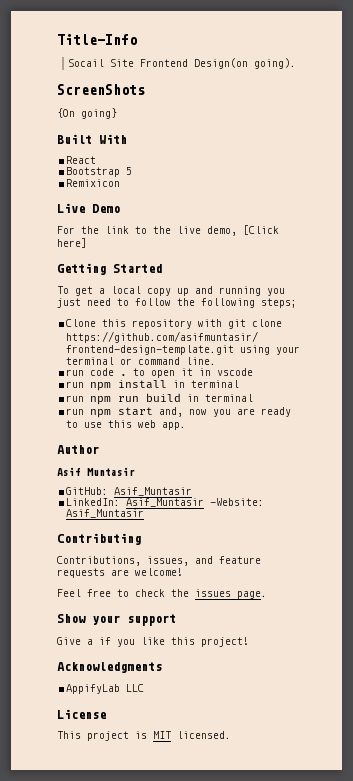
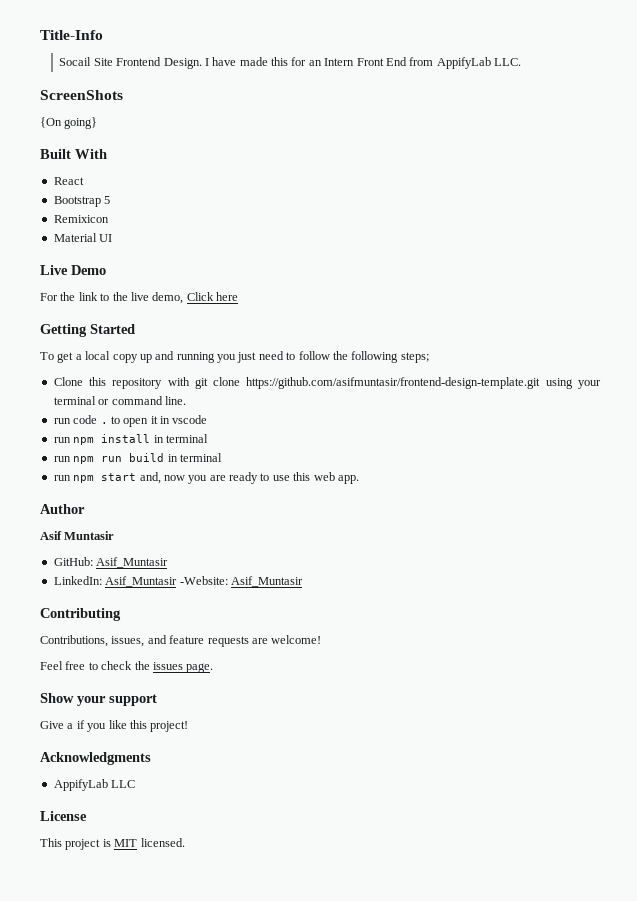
[193,58,296,69] Design(on going). -> [163,57,522,69] Design. I have made this for an Intern Front End from AppifyLab LLC.
(121, 183) none -> [53,233,113,242] // Material UI
[243,225,279,235] [57,238,87,248] [Click here] -> [186,292,238,301] Click here

